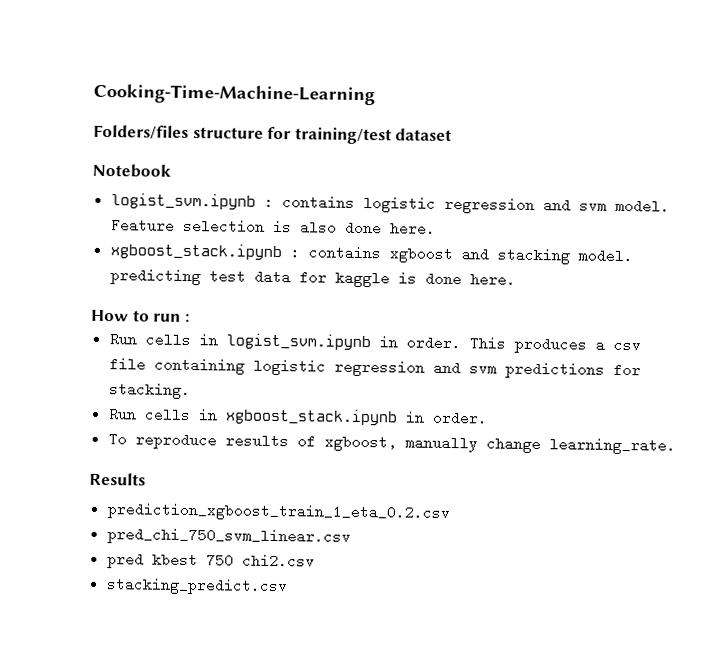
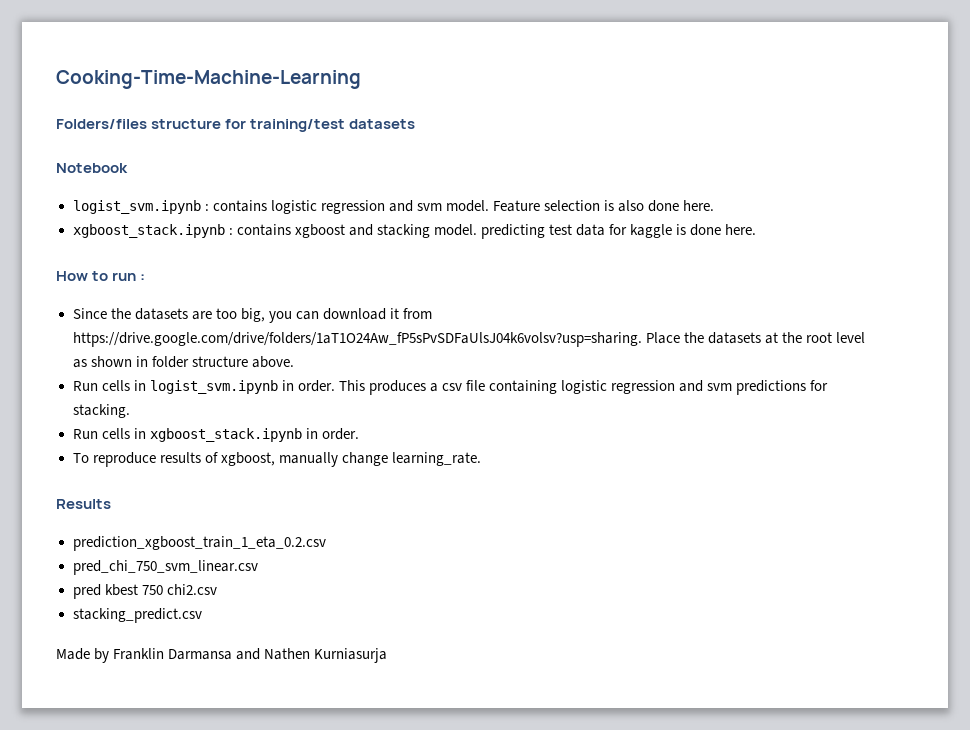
[395,128,453,142] dataset -> [349,119,416,129] datasets
(190, 317) none -> [72,308,433,323] [72,332,865,347] [72,356,294,368] // Since the datasets are too big, you can download it from https://drive.google.com/drive/folders/1aT1O24Aw_fP5sPvSDFaUlsJ04k6volsv?usp=sharing. Place the datasets at the root level as shown in folder structure above.
(288, 586) none -> [56,648,388,663] // Made by Franklin Darmansa and Nathen Kurniasurja

